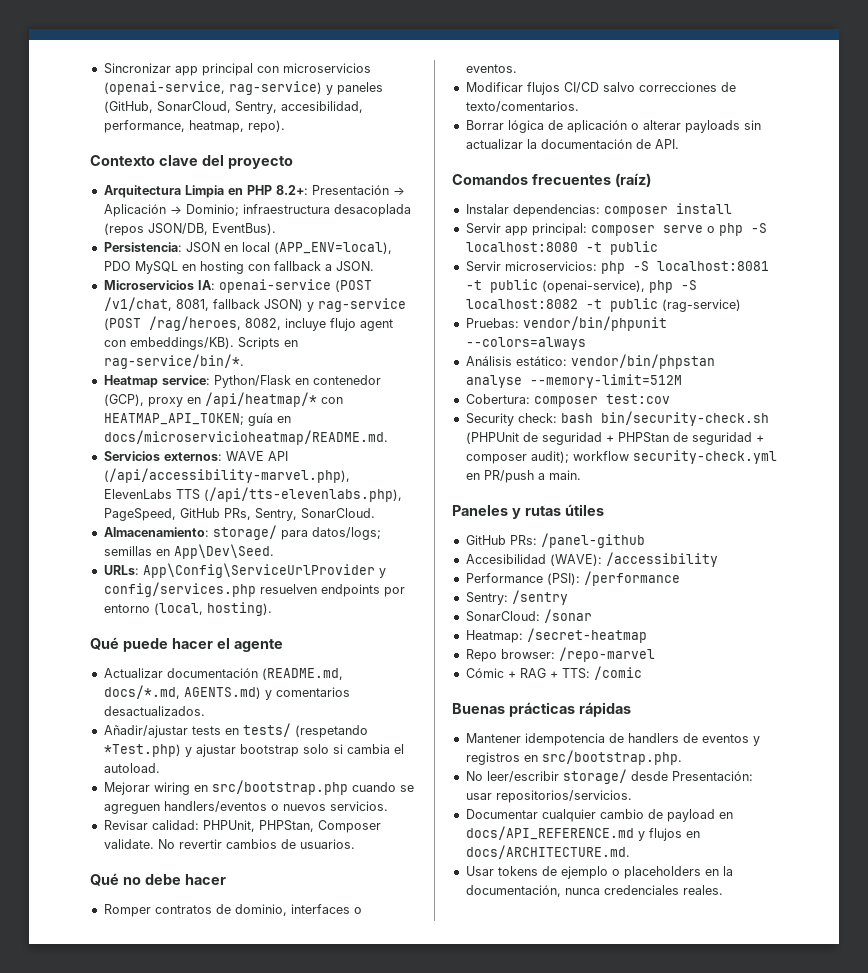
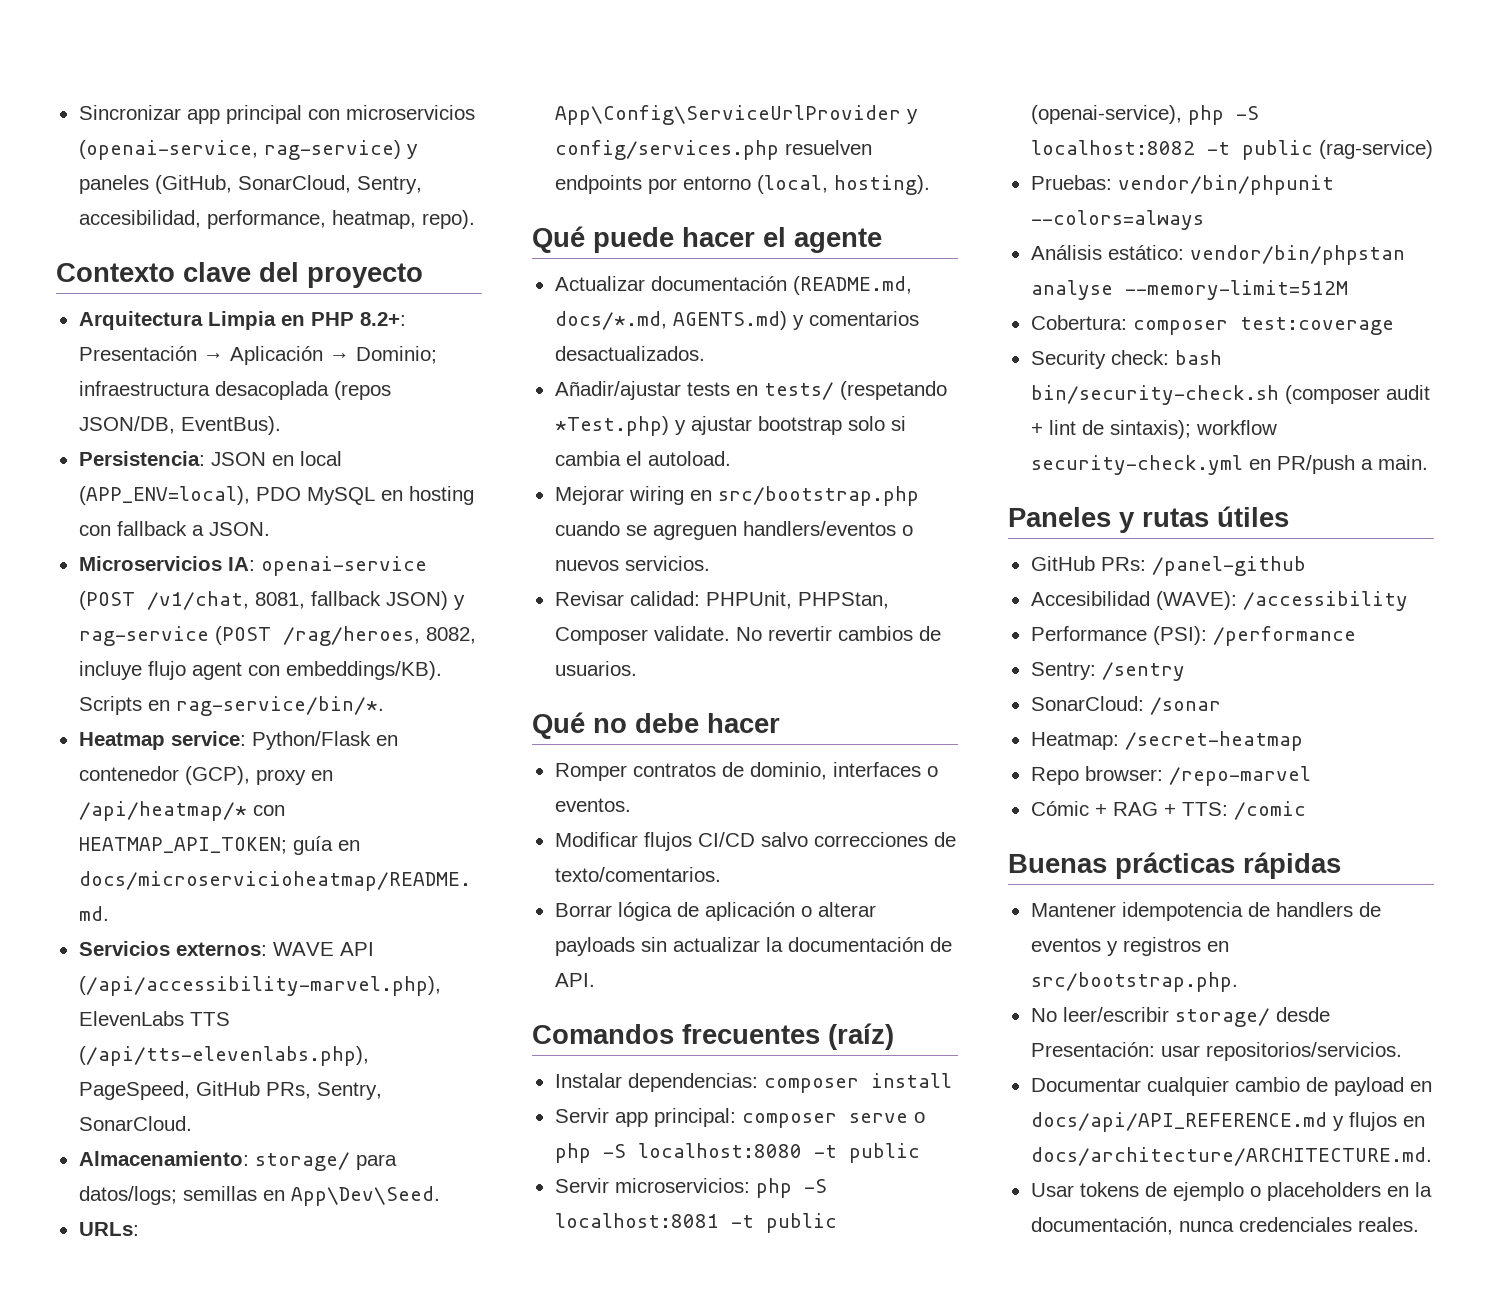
[605,394,670,404] test:cov -> [1239,317,1394,335] test:coverage
[465,432,764,445] [465,451,569,464] (PHPUnit de seguridad + PHPStan de seguridad + composer audit); -> [1284,385,1430,404] [1030,420,1191,439] (composer audit + lint de sintaxis);
[465,826,634,840] docs/API_REFERENCE.md -> [1030,1112,1327,1132] docs/api/API_REFERENCE.md
[465,845,630,859] docs/ARCHITECTURE.md. -> [1030,1147,1432,1166] docs/architecture/ARCHITECTURE.md.

